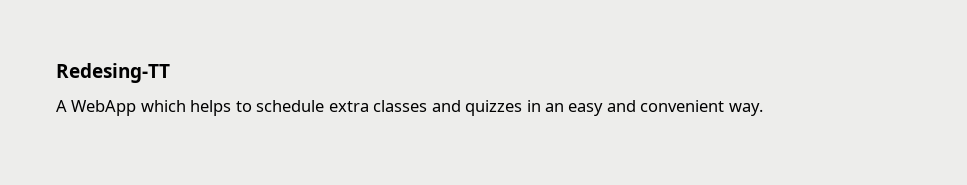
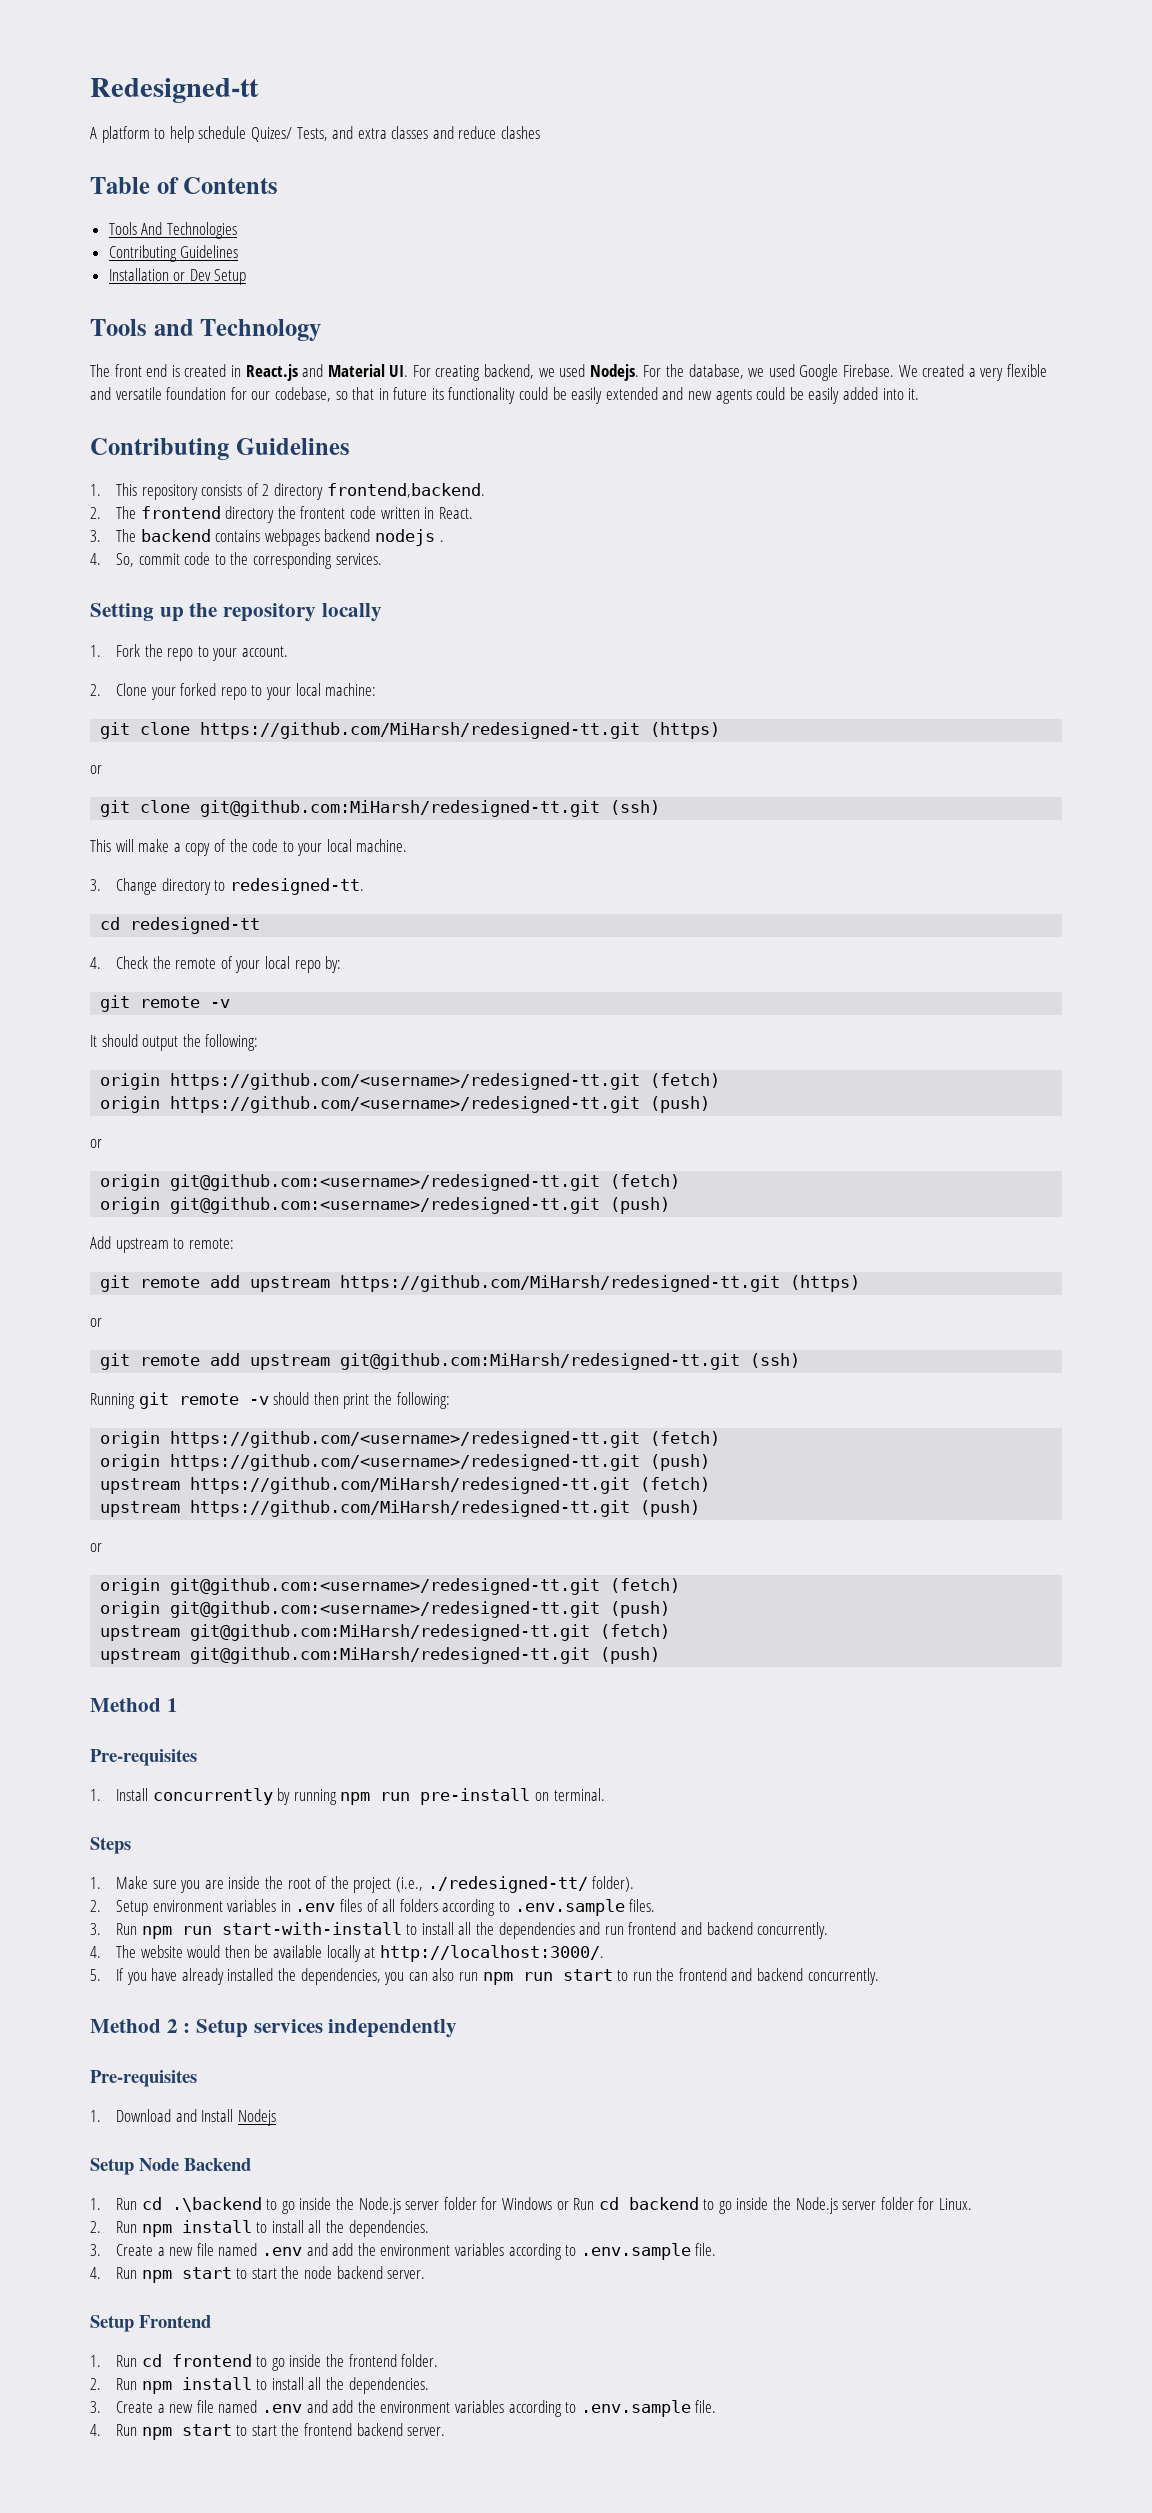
[56,63,170,83] Redesing-TT -> [90,78,259,103] Redesigned-tt
[71,100,763,116] WebApp which helps to schedule extra classes and quizzes in an easy and convenient way. -> [101,126,541,143] [90,177,279,194] [108,222,237,239] [108,245,239,262] [108,268,247,285] [90,319,322,341] [90,364,1047,381] [90,387,920,404] [90,438,350,460] [90,483,485,500] [90,506,473,523] [90,529,444,546] [90,552,382,569] [90,603,382,622] [90,644,288,661] [90,683,377,700] [100,722,721,739] [90,765,102,774] [100,800,661,817] [90,839,408,856] [90,878,364,895] [100,917,261,934] [90,956,342,973] [100,995,231,1012] [90,1034,259,1051] [100,1073,721,1090] [100,1096,711,1113] [90,1139,102,1148] [100,1174,681,1191] [100,1197,671,1214] [90,1236,234,1253] [100,1275,861,1292] [90,1318,102,1327] [100,1353,801,1370] [90,1392,450,1409] [100,1431,721,1448] [100,1454,711,1471] [100,1477,711,1494] [100,1500,701,1517] [90,1543,102,1552] [100,1578,681,1595] [100,1601,671,1618] [100,1624,671,1641] [100,1647,661,1664] [90,1698,178,1712] [90,1749,197,1766] [90,1788,605,1805] [90,1837,131,1854] [90,1876,635,1893] [90,1899,656,1916] [90,1922,829,1939] [90,1945,604,1962] [90,1968,879,1985] [90,2019,458,2038] [90,2070,197,2087] [90,2109,276,2126] [90,2158,251,2175] [90,2197,973,2214] [90,2220,429,2237] [90,2243,717,2260] [90,2266,426,2283] [90,2315,211,2332] [90,2354,439,2371] [90,2377,429,2394] [90,2400,717,2417] [90,2423,446,2440] platform to help schedule Quizes/ Tests, and extra classes and reduce clashes // Table of Contents // Tools And Technologies // Contributing Guidelines // Installation or Dev Setup // Tools and Technology // The front end is created in React.js and Material UI. For creating backend, we used Nodejs. For the database, we used Google Firebase. We created a very flexible and versatile foundation for our codebase, so that in future its functionality could be easily extended and new agents could be easily added into it. // Contributing Guidelines // 1. This repository consists of 2 directory frontend,backend. // 2. The frontend directory the frontent code written in React. // 3. The backend contains webpages backend nodejs . // 4. So, commit code to the corresponding services. // Setting up the repository locally // 1. Fork the repo to your account. // 2. Clone your forked repo to your local machine: // git clone https://github.com/MiHarsh/redesigned-tt.git (https) // or // git clone git@github.com:MiHarsh/redesigned-tt.git (ssh) // This will make a copy of the code to your local machine. // 3. Change directory to redesigned-tt. // cd redesigned-tt // 4. Check the remote of your local repo by: // git remote -v // It should output the following: // origin https://github.com/<username>/redesigned-tt.git (fetch) // origin https://github.com/<username>/redesigned-tt.git (push) // or // origin git@github.com:<username>/redesigned-tt.git (fetch) // origin git@github.com:<username>/redesigned-tt.git (push) // Add upstream to remote: // git remote add upstream https://github.com/MiHarsh/redesigned-tt.git (https) // or // git remote add upstream git@github.com:MiHarsh/redesigned-tt.git (ssh) // Running git remote -v should then print the following: // origin https://github.com/<username>/redesigned-tt.git (fetch) // origin https://github.com/<username>/redesigned-tt.git (push) // upstream https://github.com/MiHarsh/redesigned-tt.git (fetch) // upstream https://github.com/MiHarsh/redesigned-tt.git (push) // or // origin git@github.com:<username>/redesigned-tt.git (fetch) // origin git@github.com:<username>/redesigned-tt.git (push) // upstream git@github.com:MiHarsh/redesigned-tt.git (fetch) // upstream git@github.com:MiHarsh/redesigned-tt.git (push) // Method 1 // Pre-requisites // 1. Install concurrently by running npm run pre-install on terminal. // Steps // 1. Make sure you are inside the root of the project (i.e., ./redesigned-tt/ folder). // 2. Setup environment variables in .env files of all folders according to .env.sample files. // 3. Run npm run start-with-install to install all the dependencies and run frontend and backend concurrently. // 4. The website would then be available locally at http://localhost:3000/. // 5. If you have already installed the dependencies, you can also run npm run start to run the frontend and backend concurrently. // Method 2 : Setup services independently // Pre-requisites // 1. Download and Install Nodejs // Setup Node Backend // 1. Run cd .\backend to go inside the Node.js server folder for Windows or Run cd backend to go inside the Node.js server folder for Linux. // 2. Run npm install to install all the dependencies. // 3. Create a new file named .env and add the environment variables according to .env.sample file. // 4. Run npm start to start the node backend server. // Setup Frontend // 1. Run cd frontend to go inside the frontend folder. // 2. Run npm install to install all the dependencies. // 3. Create a new file named .env and add the environment variables according to .env.sample file. // 4. Run npm start to start the frontend backend server.

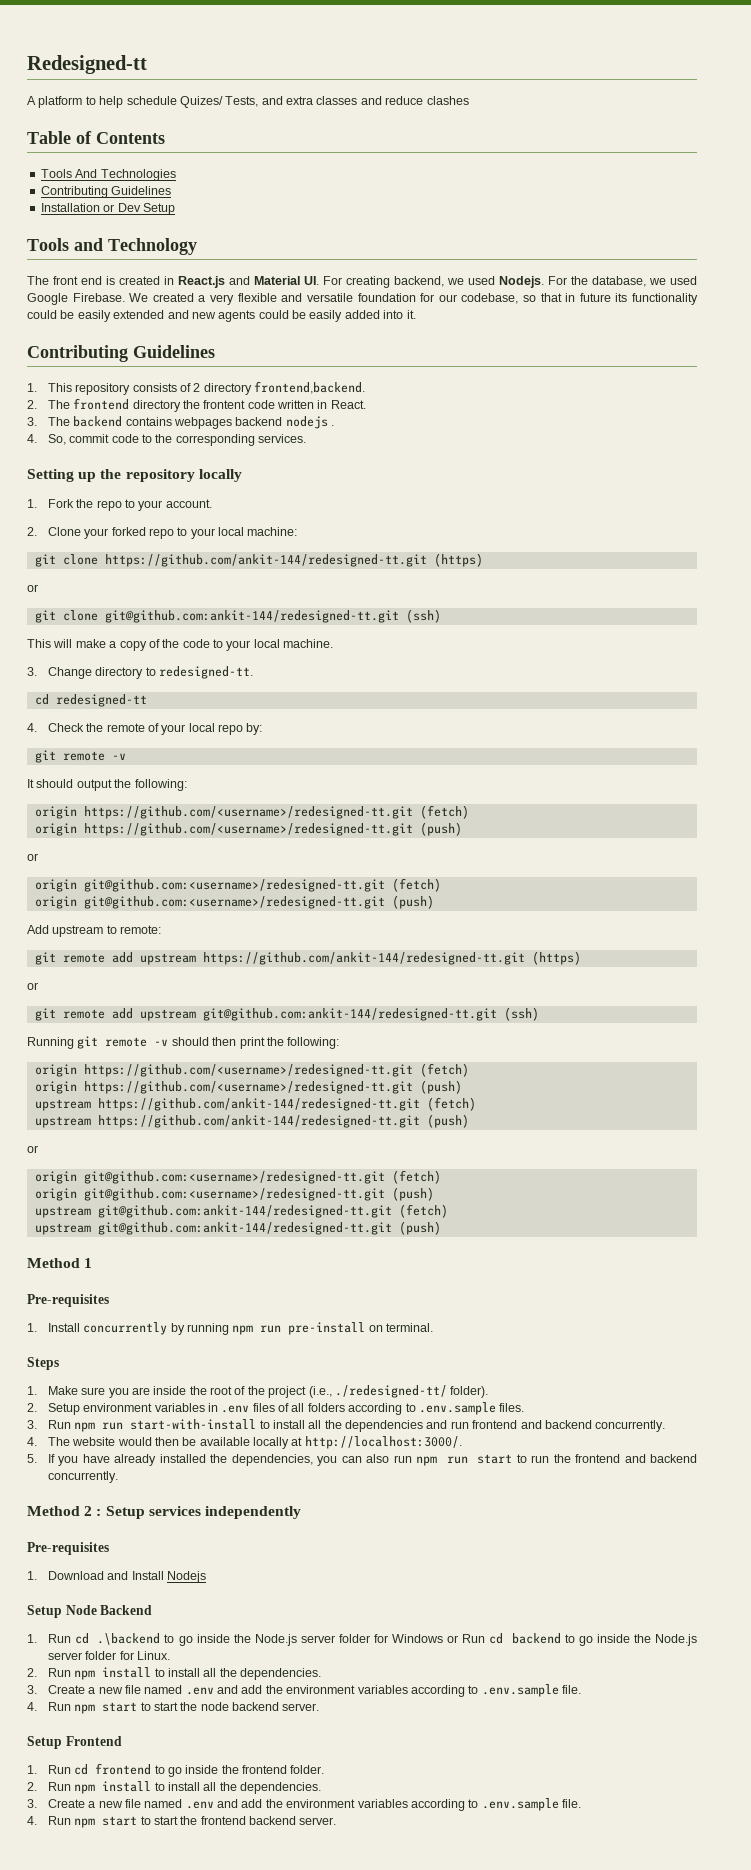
[200,722,641,739] https://github.com/MiHarsh/redesigned-tt.git -> [104,554,427,567] https://github.com/ankit-144/redesigned-tt.git
[200,800,601,817] git@github.com:MiHarsh/redesigned-tt.git -> [104,610,399,623] git@github.com:ankit-144/redesigned-tt.git
[340,1275,781,1292] https://github.com/MiHarsh/redesigned-tt.git -> [202,952,525,965] https://github.com/ankit-144/redesigned-tt.git
[340,1353,741,1370] git@github.com:MiHarsh/redesigned-tt.git -> [202,1008,497,1021] git@github.com:ankit-144/redesigned-tt.git
[190,1477,711,1494] [100,1500,631,1517] https://github.com/MiHarsh/redesigned-tt.git (fetch) // upstream https://github.com/MiHarsh/redesigned-tt.git -> [97,1097,476,1111] [34,1115,420,1128] https://github.com/ankit-144/redesigned-tt.git (fetch) // upstream https://github.com/ankit-144/redesigned-tt.git
[190,1624,671,1641] [100,1647,591,1664] git@github.com:MiHarsh/redesigned-tt.git (fetch) // upstream git@github.com:MiHarsh/redesigned-tt.git -> [97,1204,448,1218] [34,1222,392,1235] git@github.com:ankit-144/redesigned-tt.git (fetch) // upstream git@github.com:ankit-144/redesigned-tt.git

